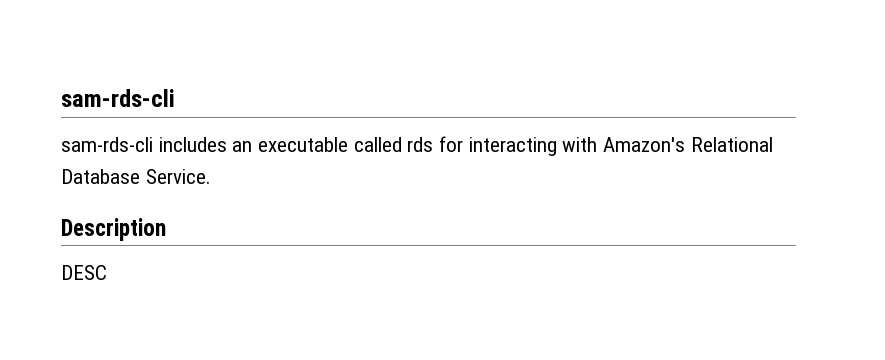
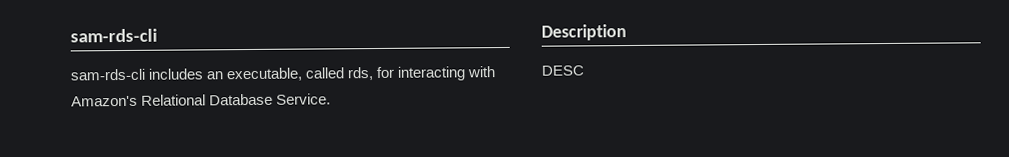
[258,137,434,152] executable called rds -> [226,67,375,82] executable, called rds,

